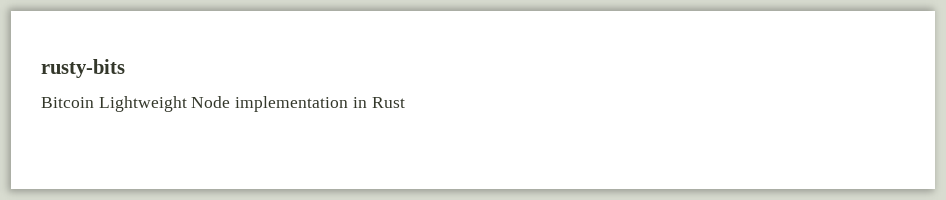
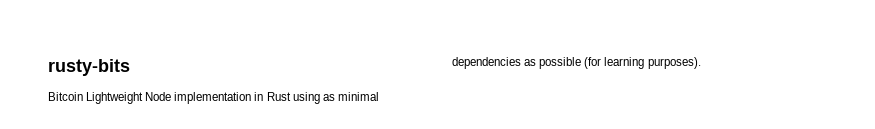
(405, 102) none -> [292,92,379,104] [452,57,701,69] using as minimal dependencies as possible (for learning purposes).

